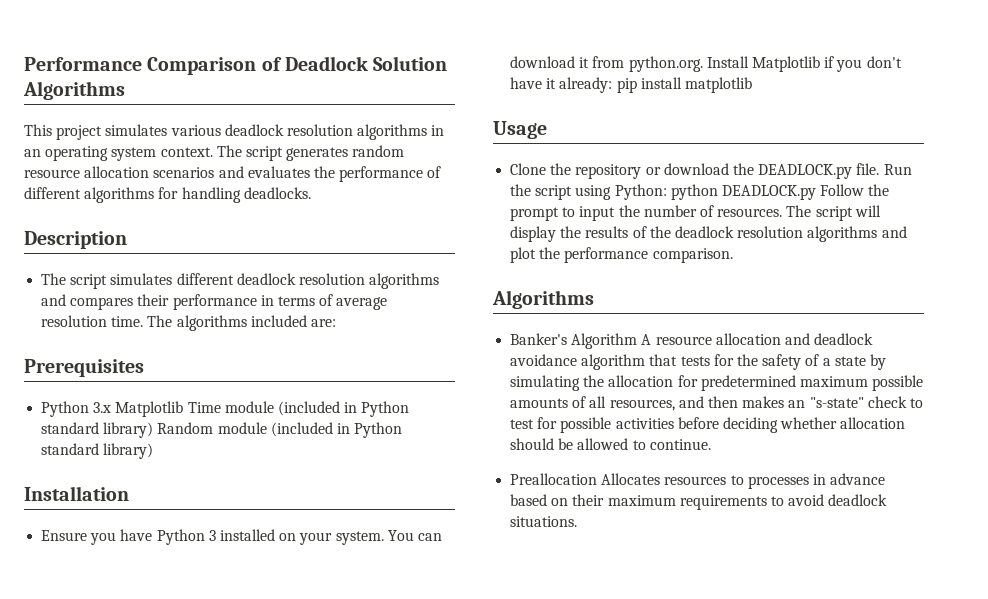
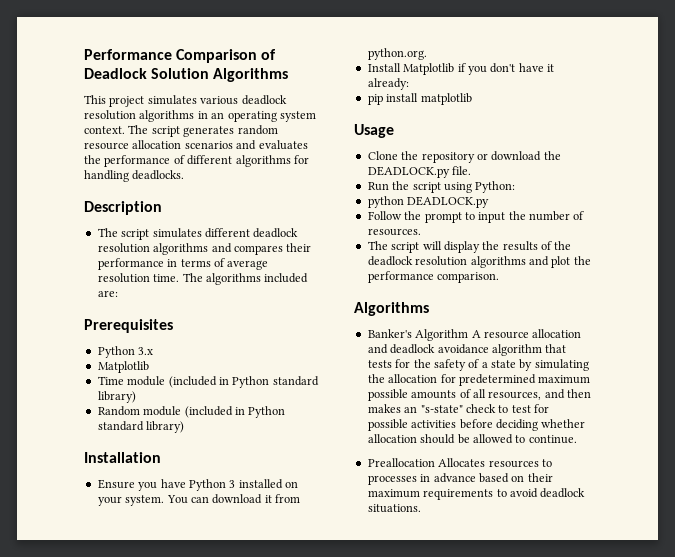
[115,401,184,417] Matplotlib -> [97,361,149,373] // Matplotlib //
(154, 430) none -> (136, 397) //
(703, 64) none -> (427, 54) //
(613, 85) none -> (409, 84) //
(880, 169) none -> (472, 170) //
(667, 192) none -> (516, 187) //
(816, 192) none -> (490, 202) //
(783, 212) none -> (421, 232) //

